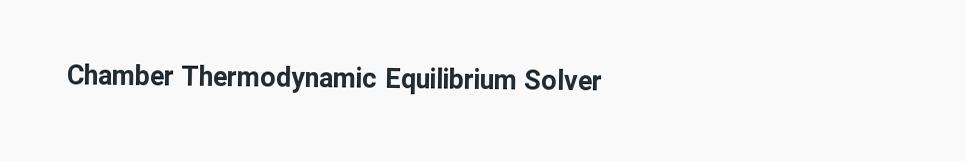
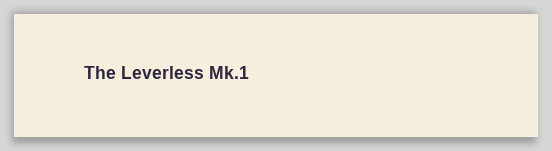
[66,63,603,96] Chamber Thermodynamic Equilibrium Solver -> [84,66,249,79] The Leverless Mk.1

